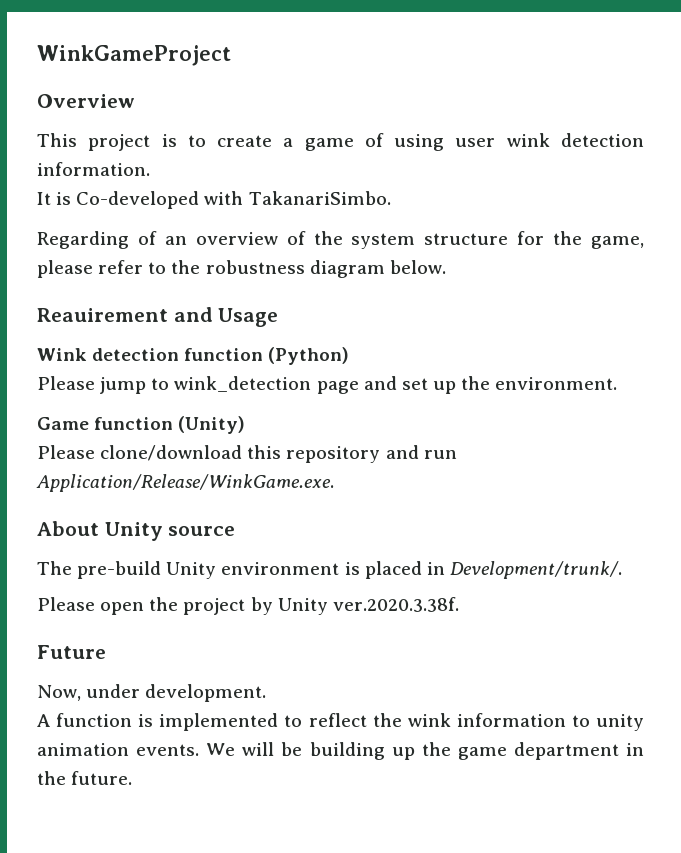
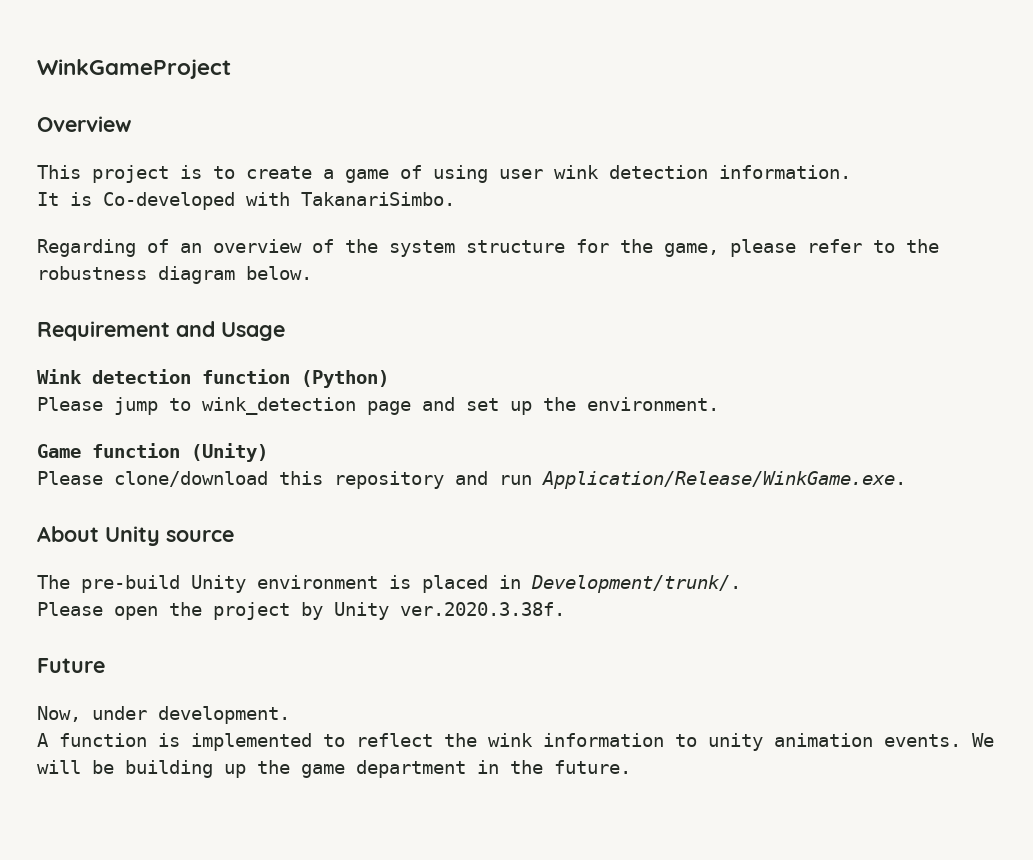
[37,308,168,322] Reauirement -> [37,321,170,341] Requirement

